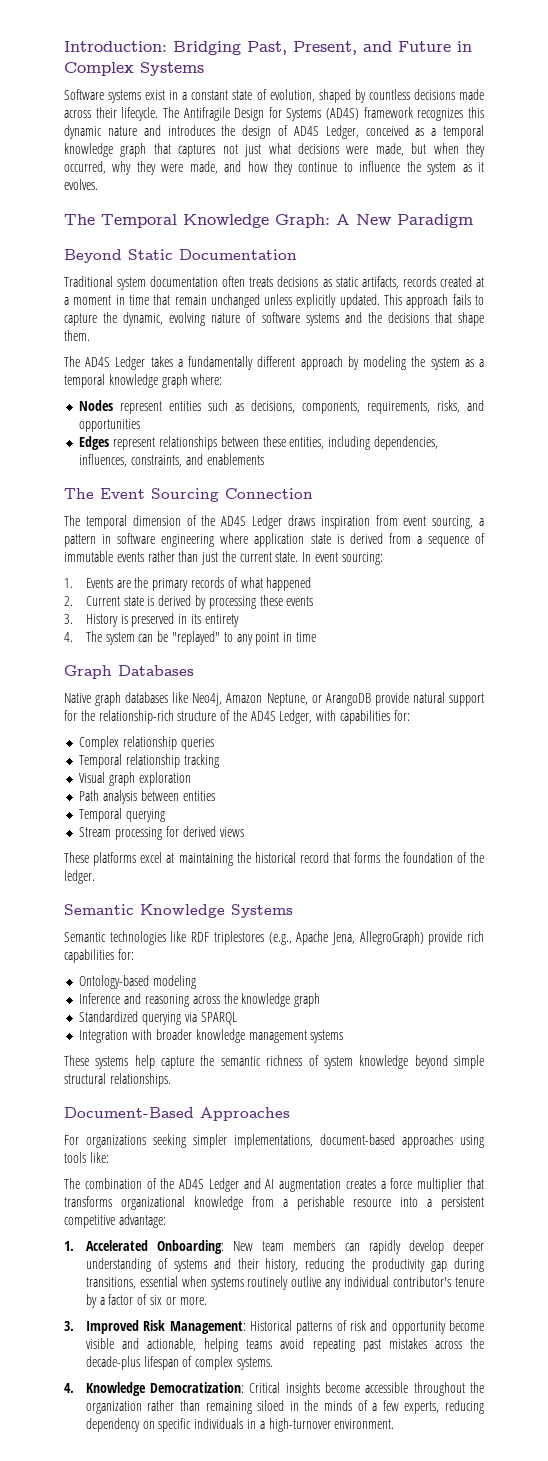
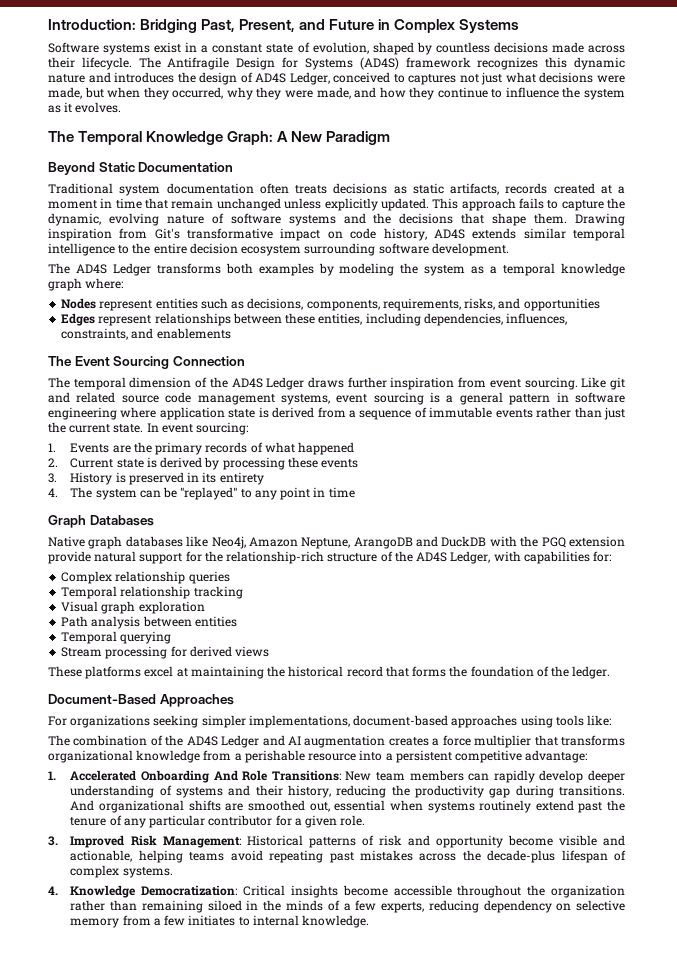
[415,125,484,139] [64,143,171,157] as a temporal knowledge graph that -> [393,74,405,83] to
[64,356,343,370] // The AD4S Ledger takes a fundamentally different approach -> [575,213,625,226] [48,228,626,241] [48,243,509,256] [48,263,314,276] Drawing inspiration from Git's transformative impact on code history, AD4S extends similar temporal intelligence to the entire decision ecosystem surrounding software development. // The AD4S Ledger transforms both examples
(315, 520) none -> [347,377,387,388] further
[432,516,484,529] sourcing, a -> [524,377,625,390] [48,392,503,405] sourcing. Like git and related source code management systems, event sourcing is a general
[311,693,371,706] or ArangoDB -> [353,536,625,549] ArangoDB and DuckDB with the PGQ extension
[64,904,293,918] [64,931,484,945] [64,949,134,963] [79,975,197,989] [79,993,321,1007] [79,1011,237,1025] [79,1029,344,1043] [64,1055,485,1069] [64,1073,171,1087] // Semantic Knowledge Systems // Semantic technologies like RDF triplestores (e.g., Apache Jena, AllegroGraph) provide rich capabilities for: // Ontology-based modeling // Inference and reasoning across the knowledge graph // Standardized querying via SPARQL // Integration with broader knowledge management systems // These systems help capture the semantic richness of system knowledge beyond simple structural relationships. -> (611, 672) none
[157,1240,225,1254] Onboarding: -> [141,770,341,783] Onboarding And Role Transitions:
[85,1276,484,1290] [85,1294,207,1308] transitions, essential when systems routinely outlive any individual contributor's tenure by a factor of six or more. -> [558,785,625,796] [70,800,625,813] [70,815,366,828] transitions. And organizational shifts are smoothed out, essential when systems routinely extend past the tenure of any particular contributor for a given role.
[158,1418,395,1432] specific individuals in a high-turnover environment. -> [576,900,626,911] [70,915,370,928] selective memory from a few initiates to internal knowledge.

